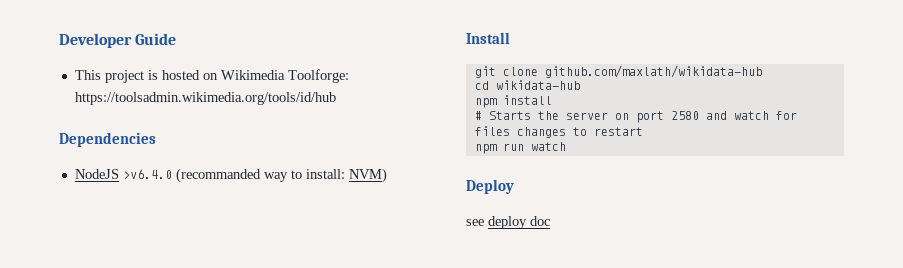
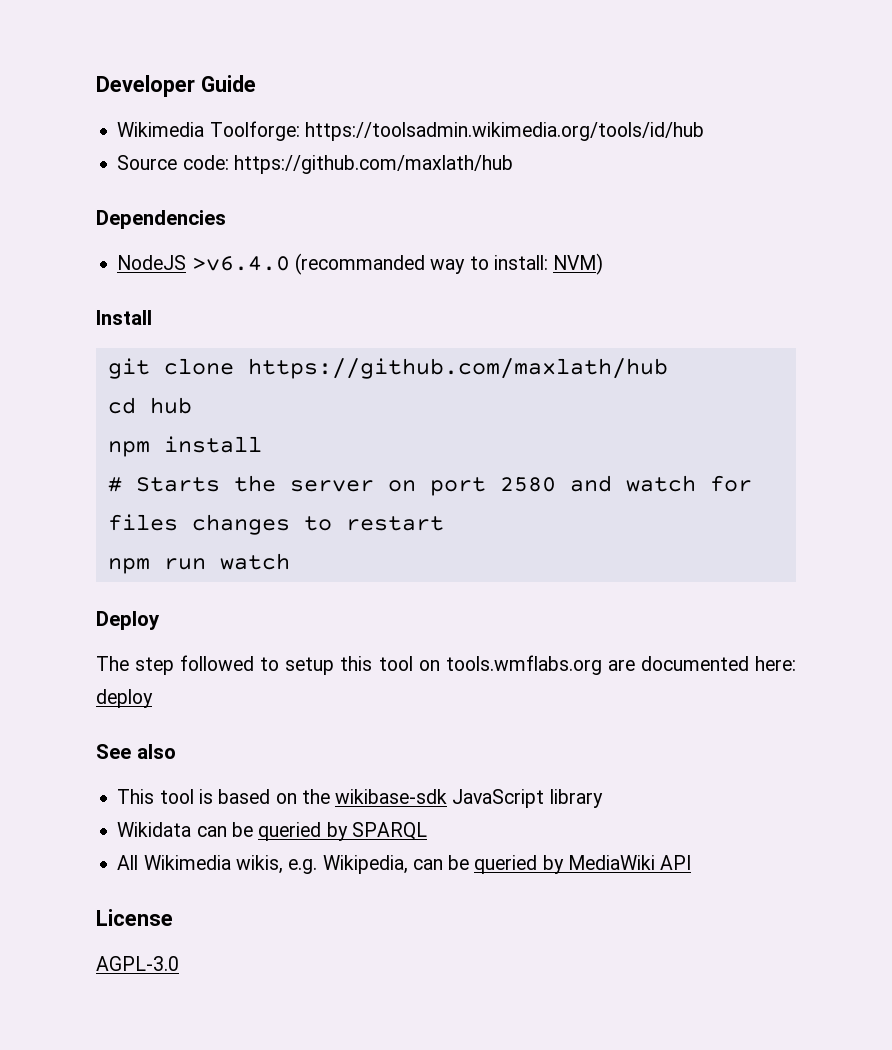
[74,70,218,83] This project is hosted on -> (256, 83) none
(336, 98) none -> [117,155,513,174] // Source code: https://github.com/maxlath/hub
[544,65,762,78] github.com/maxlath/wikidata-hub -> [247,358,668,379] https://github.com/maxlath/hub
[495,80,580,90] wikidata-hub -> [149,397,192,414] hub
[466,216,550,229] see deploy doc -> [96,655,797,675] [96,689,153,708] [96,744,176,759] [117,789,603,808] [117,822,427,841] [117,855,692,874] [96,909,173,926] [96,956,179,971] The step followed to setup this tool on tools.wmflabs.org are documented here: deploy // See also // This tool is based on the wikibase-sdk JavaScript library // Wikidata can be queried by SPARQL // All Wikimedia wikis, e.g. Wikipedia, can be queried by MediaWiki API // License // AGPL-3.0

